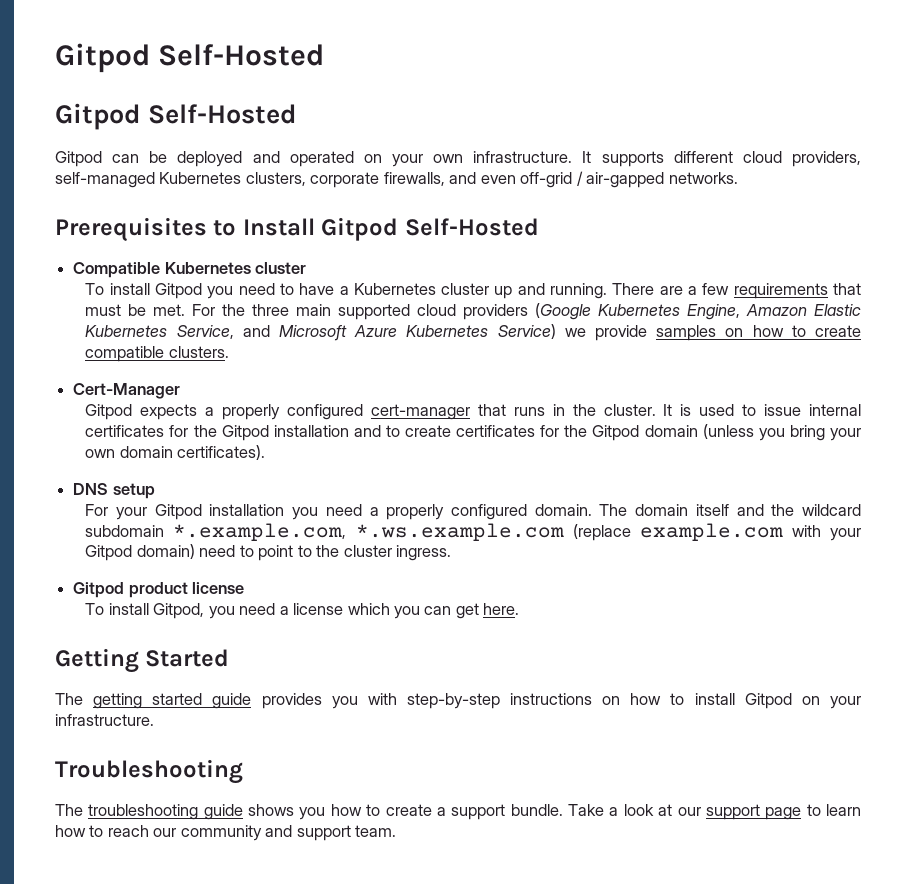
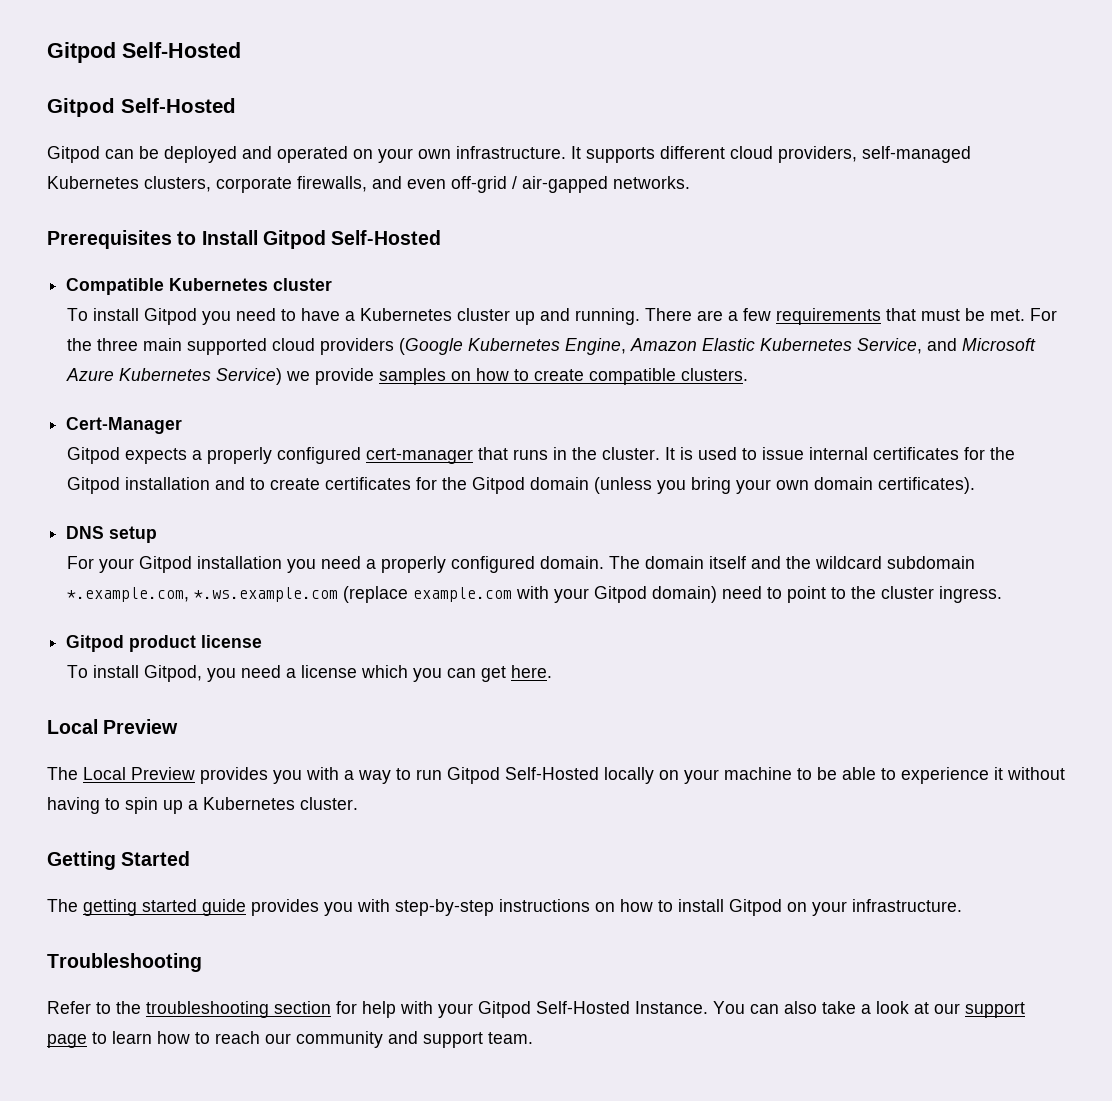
(520, 609) none -> [47,719,179,734] [47,767,1065,784] [47,797,358,814] // Local Preview // The Local Preview provides you with a way to run Gitpod Self-Hosted locally on your machine to be able to experience it without having to spin up a Kubernetes cluster.
[55,804,605,820] The troubleshooting guide shows you how to create a support bundle. Take -> [47,1001,856,1018] Refer to the troubleshooting section for help with your Gitpod Self-Hosted Instance. You can also take

